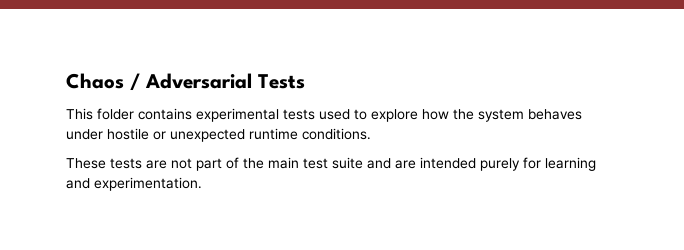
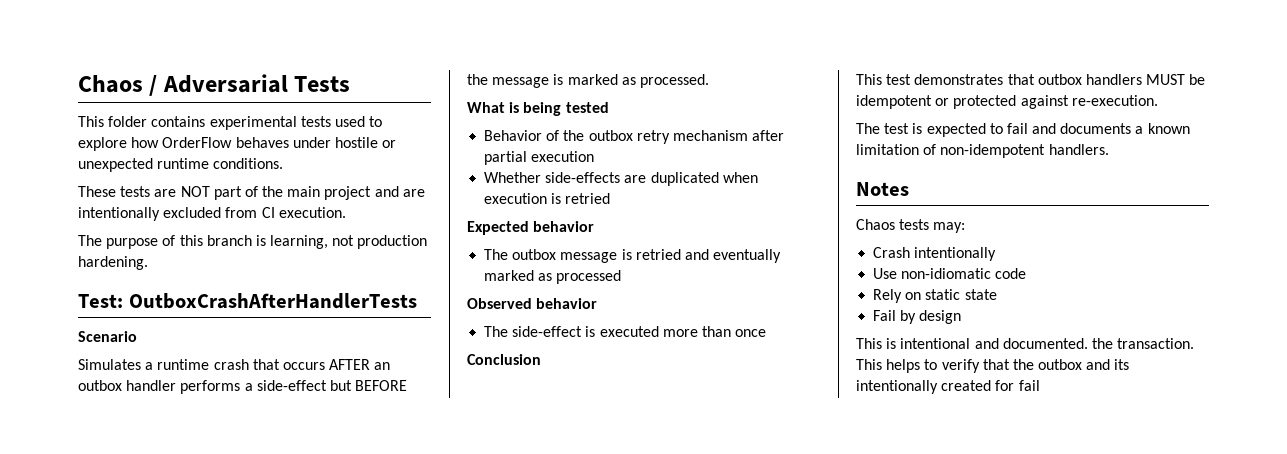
[453,109,524,122] the system -> [162,137,233,148] OrderFlow
[171,158,192,169] not -> [180,186,210,197] NOT
[303,157,596,171] [66,177,202,191] test suite and are intended purely for learning and experimentation. -> [324,186,425,200] [78,207,346,221] [78,235,428,249] [78,256,148,270] [78,293,417,309] [78,331,137,342] [78,359,391,370] [78,380,408,394] [467,74,709,88] [467,102,609,116] [484,130,785,144] [484,151,595,165] [484,172,758,186] [484,193,611,204] [467,221,595,235] [484,249,782,263] [484,270,622,284] [467,298,598,309] [484,326,767,337] [467,354,541,365] [856,74,1206,85] [856,95,1158,109] [856,123,1190,137] [856,144,1109,158] [856,182,909,196] [856,219,966,233] [873,247,997,261] [873,268,1027,279] [873,289,997,303] [873,310,962,324] [856,338,1195,349] [856,359,1130,373] [856,380,1040,394] project and are intentionally excluded from CI execution. // The purpose of this branch is learning, not production hardening. // Test: OutboxCrashAfterHandlerTests // Scenario // Simulates a runtime crash that occurs AFTER an outbox handler performs a side-effect but BEFORE the message is marked as processed. // What is being tested // Behavior of the outbox retry mechanism after partial execution // Whether side-effects are duplicated when execution is retried // Expected behavior // The outbox message is retried and eventually marked as processed // Observed behavior // The side-effect is executed more than once // Conclusion // This test demonstrates that outbox handlers MUST be idempotent or protected against re-execution. // The test is expected to fail and documents a known limitation of non-idempotent handlers. // Notes // Chaos tests may: // Crash intentionally // Use non-idiomatic code // Rely on static state // Fail by design // This is intentional and documented. the transaction. This helps to verify that the outbox and its intentionally created for fail

